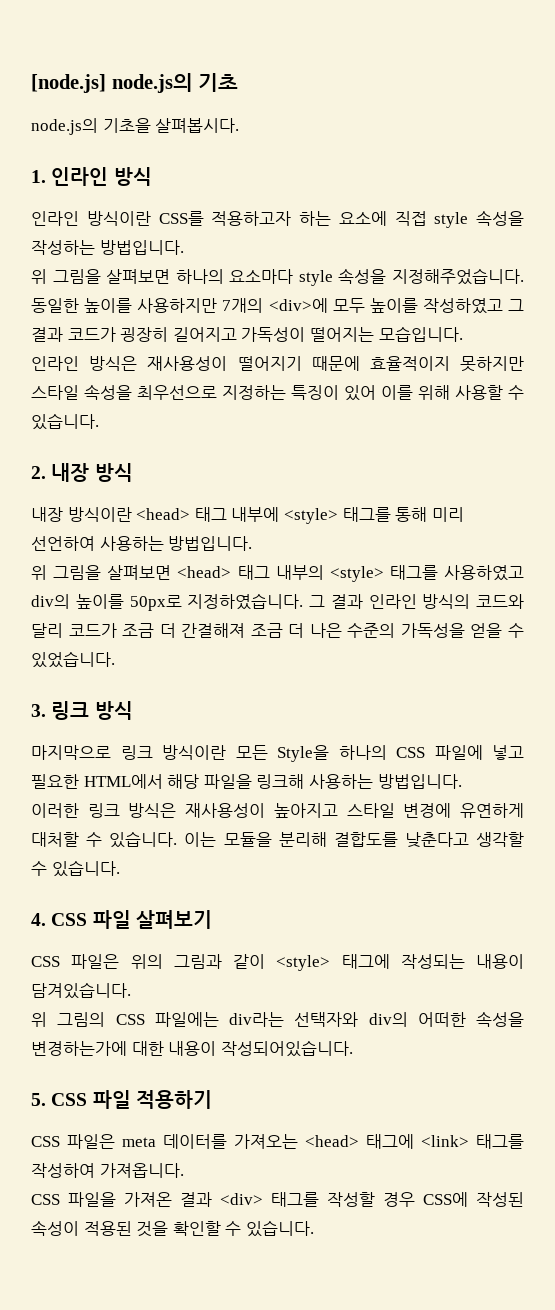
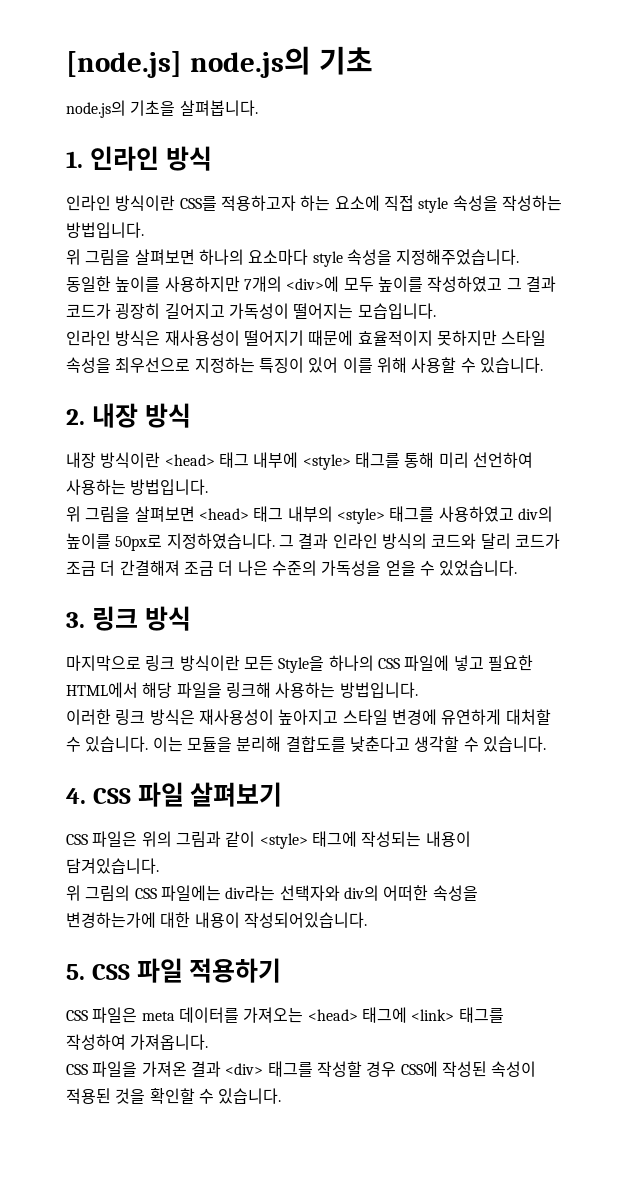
[155,118,240,133] 살펴봅시다. -> [179,100,258,116] 살펴봅니다.

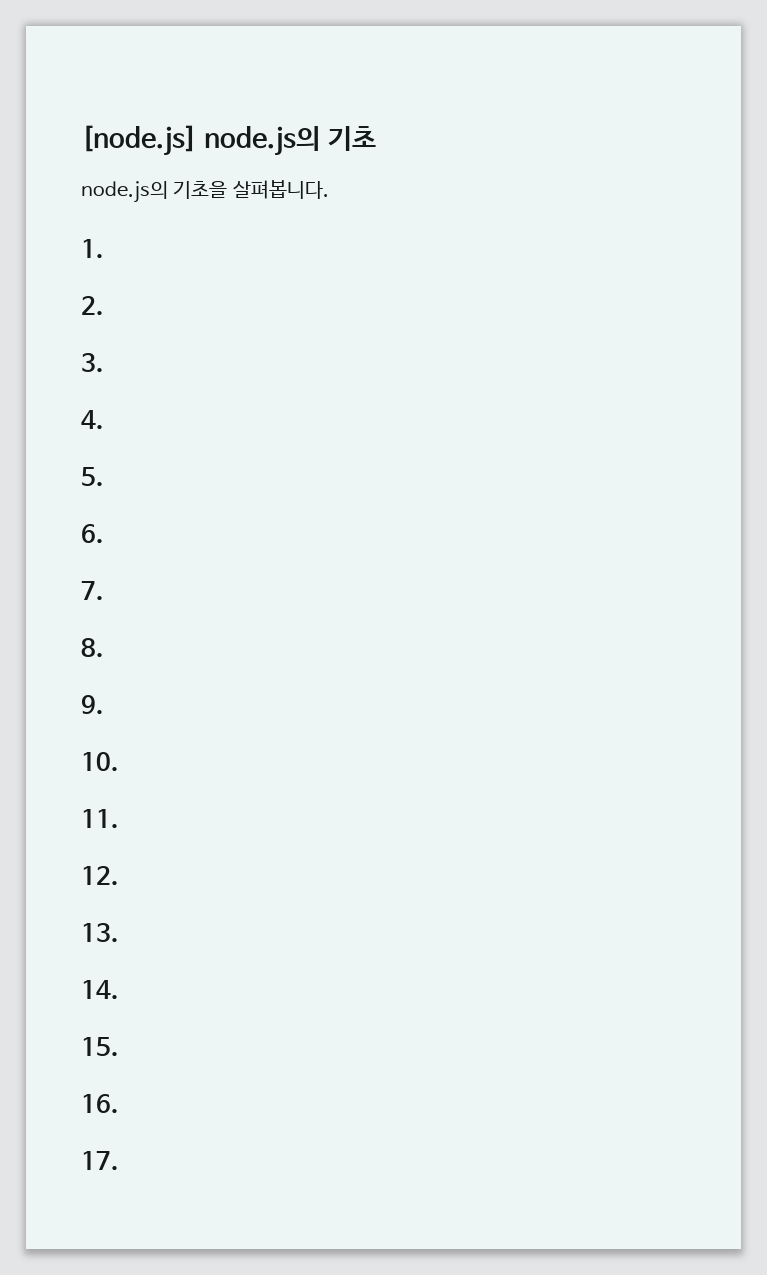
[89,146,212,171] [66,195,562,213] [66,222,144,238] [66,249,520,267] [66,276,556,292] [66,303,436,319] [66,330,547,346] [66,357,543,373] [66,403,191,428] [66,452,533,470] [66,479,209,495] [66,506,553,524] [66,533,560,551] [66,560,518,576] [66,606,191,631] [66,655,533,673] [66,682,418,698] [66,709,551,725] [66,736,546,752] [66,782,283,807] [66,831,471,849] [66,858,159,874] [66,885,478,901] [66,912,367,928] [66,958,282,983] [66,1007,504,1023] [66,1034,209,1050] [66,1061,537,1077] [66,1088,282,1104] 인라인 방식 // 인라인 방식이란 CSS를 적용하고자 하는 요소에 직접 style 속성을 작성하는 방법입니다. // 위 그림을 살펴보면 하나의 요소마다 style 속성을 지정해주었습니다. 동일한 높이를 사용하지만 7개의 <div>에 모두 높이를 작성하였고 그 결과 코드가 굉장히 길어지고 가독성이 떨어지는 모습입니다. // 인라인 방식은 재사용성이 떨어지기 때문에 효율적이지 못하지만 스타일 속성을 최우선으로 지정하는 특징이 있어 이를 위해 사용할 수 있습니다. // 2. 내장 방식 // 내장 방식이란 <head> 태그 내부에 <style> 태그를 통해 미리 선언하여 사용하는 방법입니다. // 위 그림을 살펴보면 <head> 태그 내부의 <style> 태그를 사용하였고 div의 높이를 50px로 지정하였습니다. 그 결과 인라인 방식의 코드와 달리 코드가 조금 더 간결해져 조금 더 나은 수준의 가독성을 얻을 수 있었습니다. // 3. 링크 방식 // 마지막으로 링크 방식이란 모든 Style을 하나의 CSS 파일에 넣고 필요한 HTML에서 해당 파일을 링크해 사용하는 방법입니다. // 이러한 링크 방식은 재사용성이 높아지고 스타일 변경에 유연하게 대처할 수 있습니다. 이는 모듈을 분리해 결합도를 낮춘다고 생각할 수 있습니다. // 4. CSS 파일 살펴보기 // CSS 파일은 위의 그림과 같이 <style> 태그에 작성되는 내용이 담겨있습니다. // 위 그림의 CSS 파일에는 div라는 선택자와 div의 어떠한 속성을 변경하는가에 대한 내용이 작성되어있습니다. // 5. CSS 파일 적용하기 // CSS 파일은 meta 데이터를 가져오는 <head> 태그에 <link> 태그를 작성하여 가져옵니다. // CSS 파일을 가져온 결과 <div> 태그를 작성할 경우 CSS에 작성된 속성이 적용된 것을 확인할 수 있습니다. -> [81,296,103,316] [81,353,103,373] [81,410,103,430] [81,467,103,487] [81,524,103,544] [81,581,103,601] [81,638,103,658] [81,695,103,715] [81,752,118,772] [81,809,118,829] [81,866,118,886] [81,923,118,943] [81,980,118,1000] [81,1037,118,1057] [81,1094,118,1114] [81,1151,118,1171] // 2. // 3. // 4. // 5. // 6. // 7. // 8. // 9. // 10. // 11. // 12. // 13. // 14. // 15. // 16. // 17.

